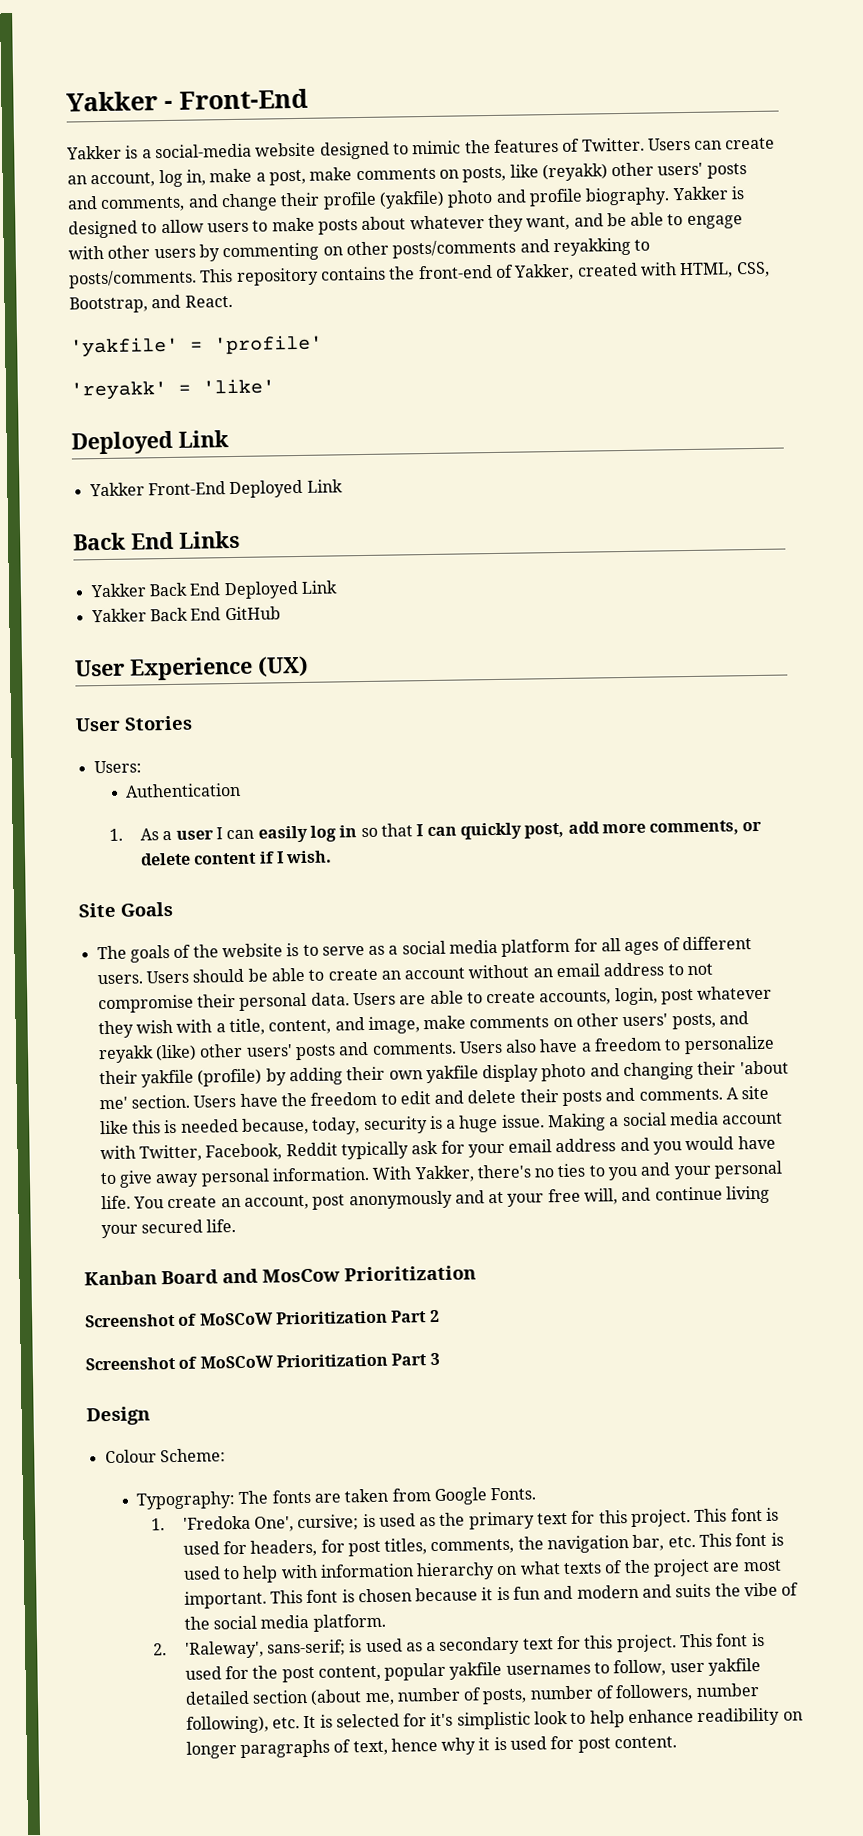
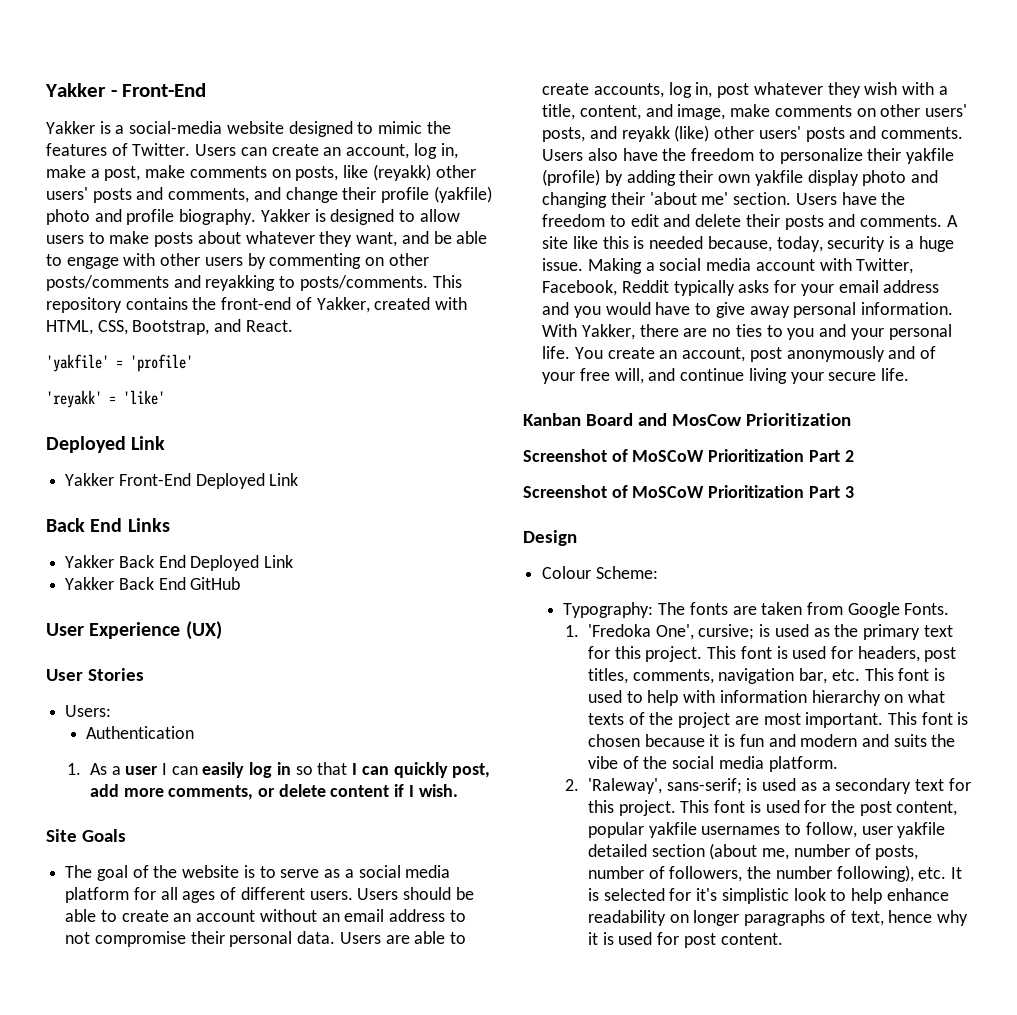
[129,945,170,963] goals -> [96,865,128,881] goal
[614,987,658,1006] login, -> [668,82,713,98] log in,
[580,1042,592,1052] a -> [662,148,687,161] the
[411,1140,439,1155] ask -> [738,280,770,293] asks
[476,1164,531,1179] there's -> [639,324,708,337] there are
[488,1191,505,1204] at -> [920,346,937,359] of
[140,1219,203,1234] secured -> [828,372,877,381] secure
[320,1539,345,1553] for -> (920, 654) none
[517,1536,544,1550] the -> (714, 676) none
(694, 1693) none -> [747,866,772,879] the
[697,1707,781,1727] readibility -> [587,910,666,926] readability

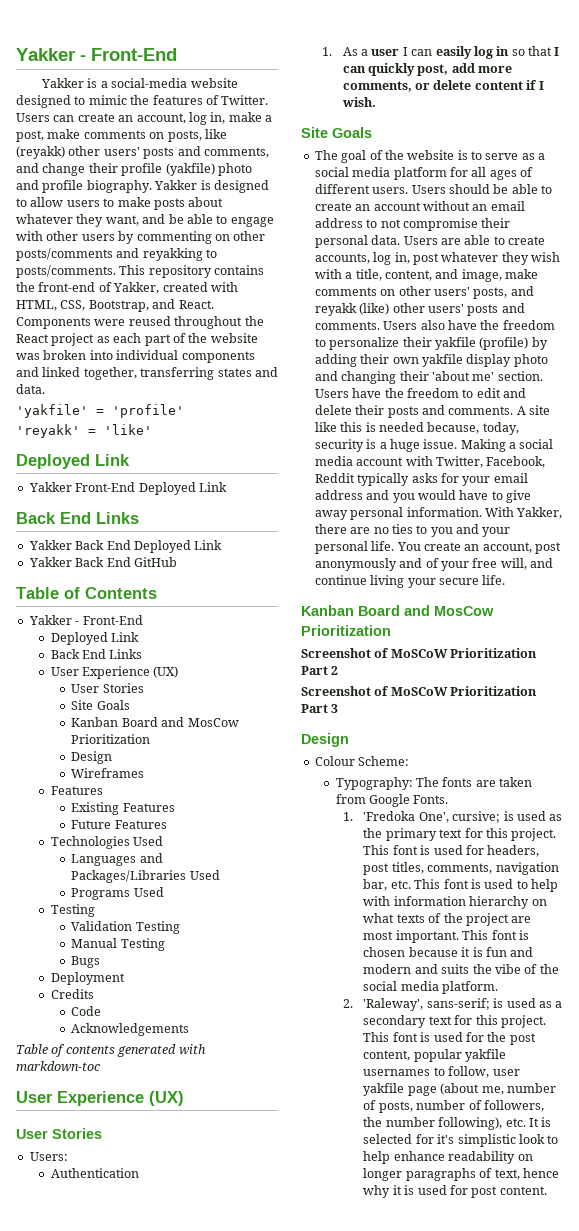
(293, 326) none -> [16,316,264,329] [16,333,258,346] [16,350,255,363] [16,367,278,380] [16,384,45,394] Components were reused throughout the React project as each part of the website was broken into individual components and linked together, transferring states and data.
(241, 583) none -> [16,587,157,599] [28,615,143,625] [50,632,139,645] [50,649,143,659] [50,666,179,679] [71,683,144,693] [71,700,130,710] [71,717,239,727] [71,734,151,744] [71,751,113,764] [71,768,145,778] [50,786,103,795] [71,802,175,815] [71,820,167,829] [50,836,163,849] [71,853,163,866] [71,870,220,883] [71,887,164,900] [50,904,95,917] [71,921,180,934] [71,938,165,951] [71,956,101,968] [50,972,125,985] [50,989,94,999] [71,1006,102,1016] [71,1023,190,1036] [16,1044,206,1057] [16,1061,101,1072] // Table of Contents // Yakker - Front-End // Deployed Link // Back End Links // User Experience (UX) // User Stories // Site Goals // Kanban Board and MosCow Prioritization // Design // Wireframes // Features // Existing Features // Future Features // Technologies Used // Languages and Packages/Libraries Used // Programs Used // Testing // Validation Testing // Manual Testing // Bugs // Deployment // Credits // Code // Acknowledgements // Table of contents generated with markdown-toc
[587,844,705,857] detailed section -> [407,1086,437,1096] page

